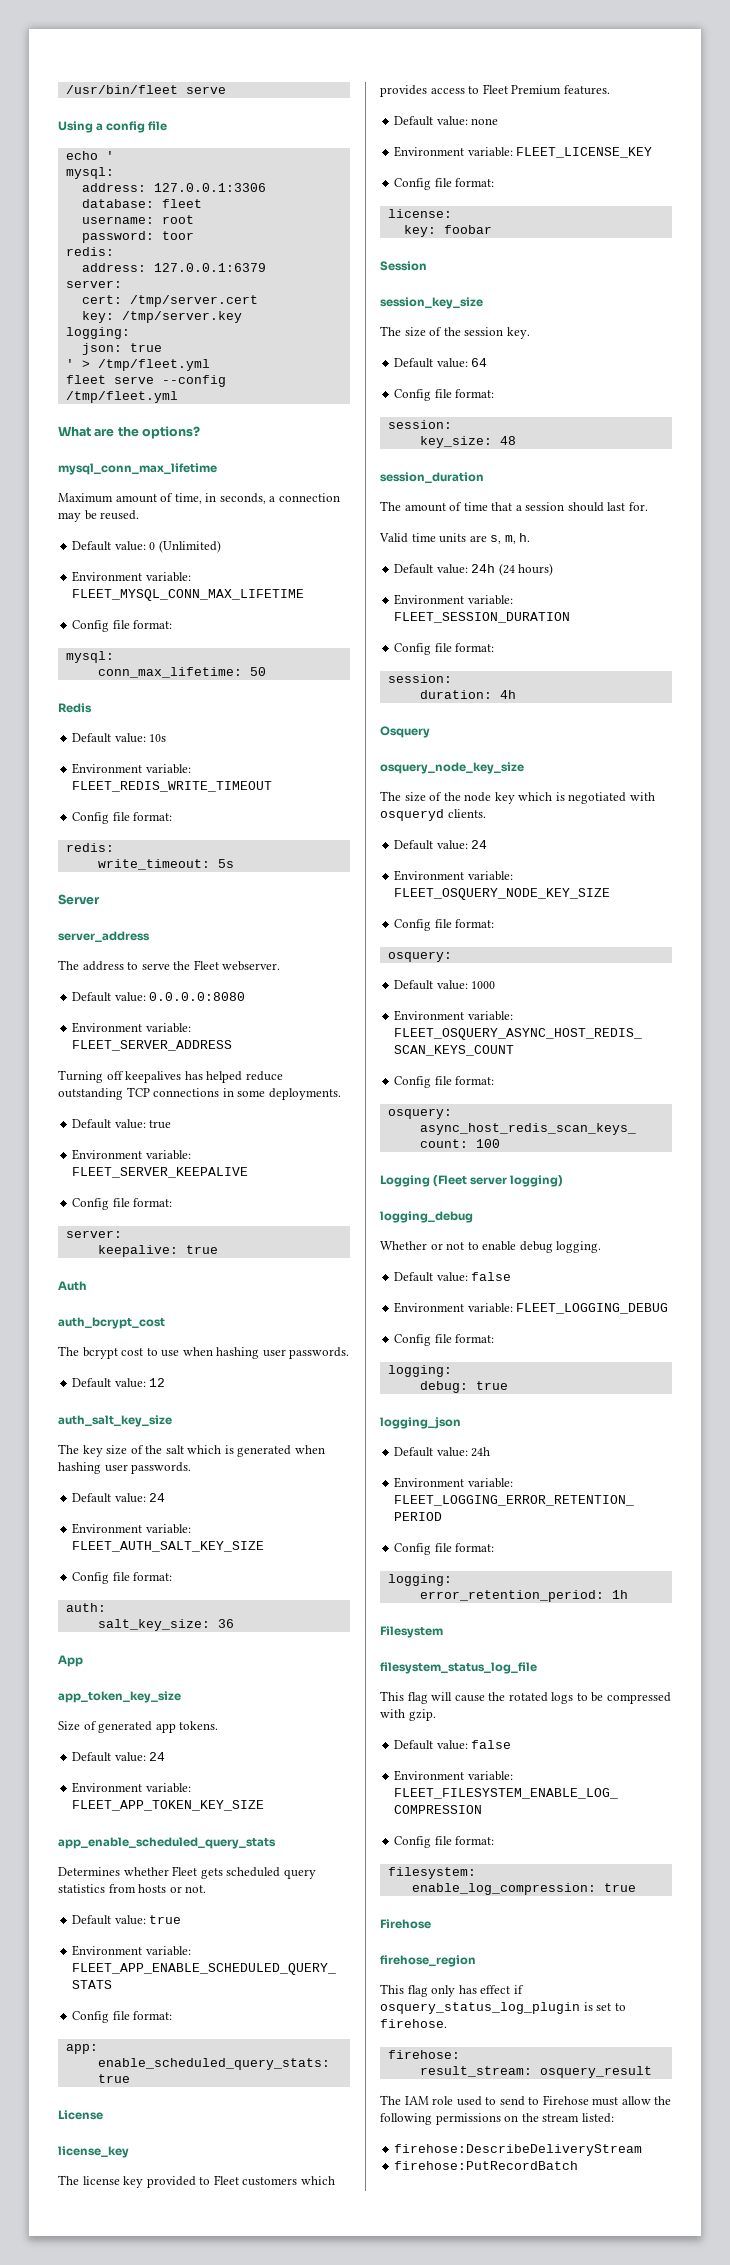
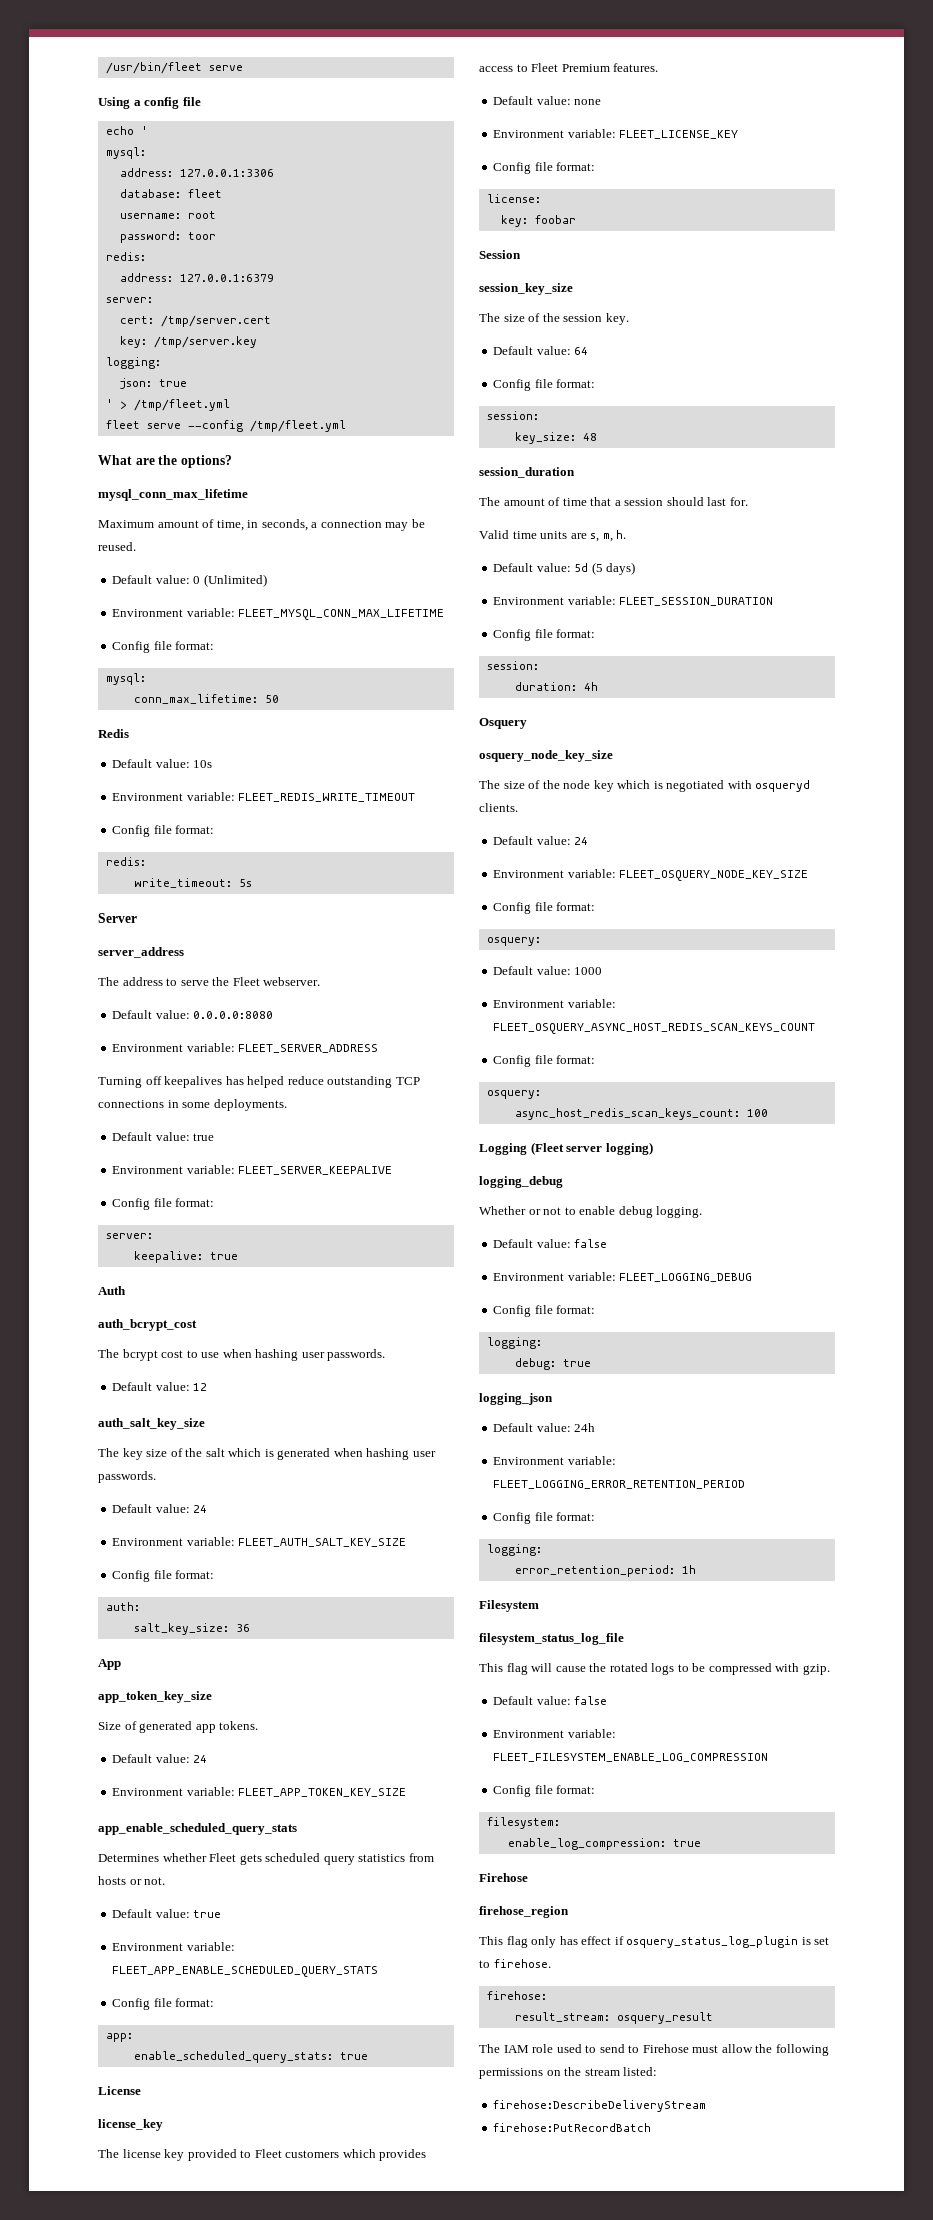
[471,563,554,576] 24h (24 hours) -> [574,562,636,575] 5d (5 days)

